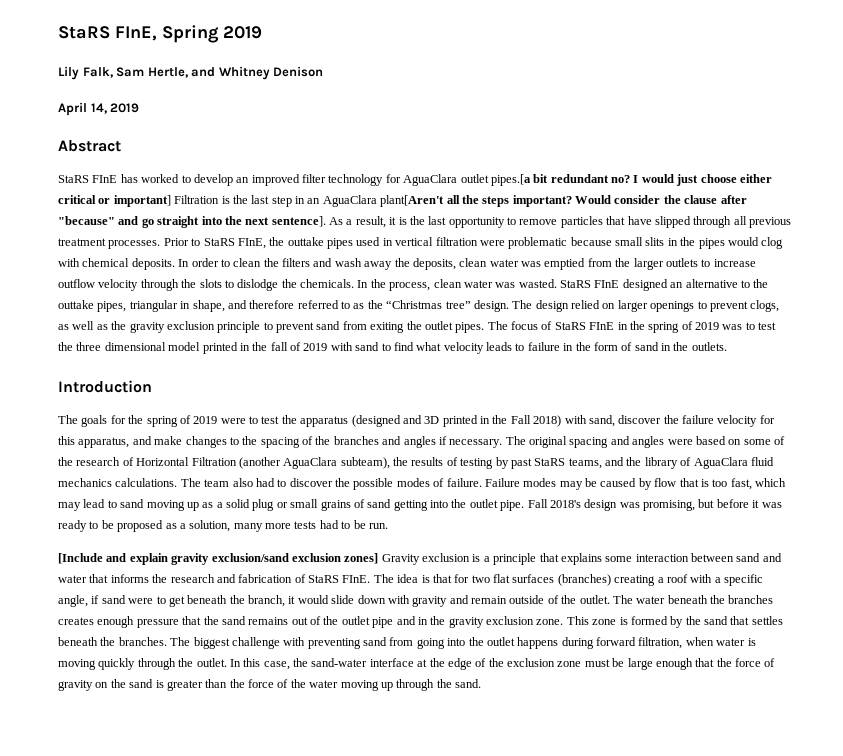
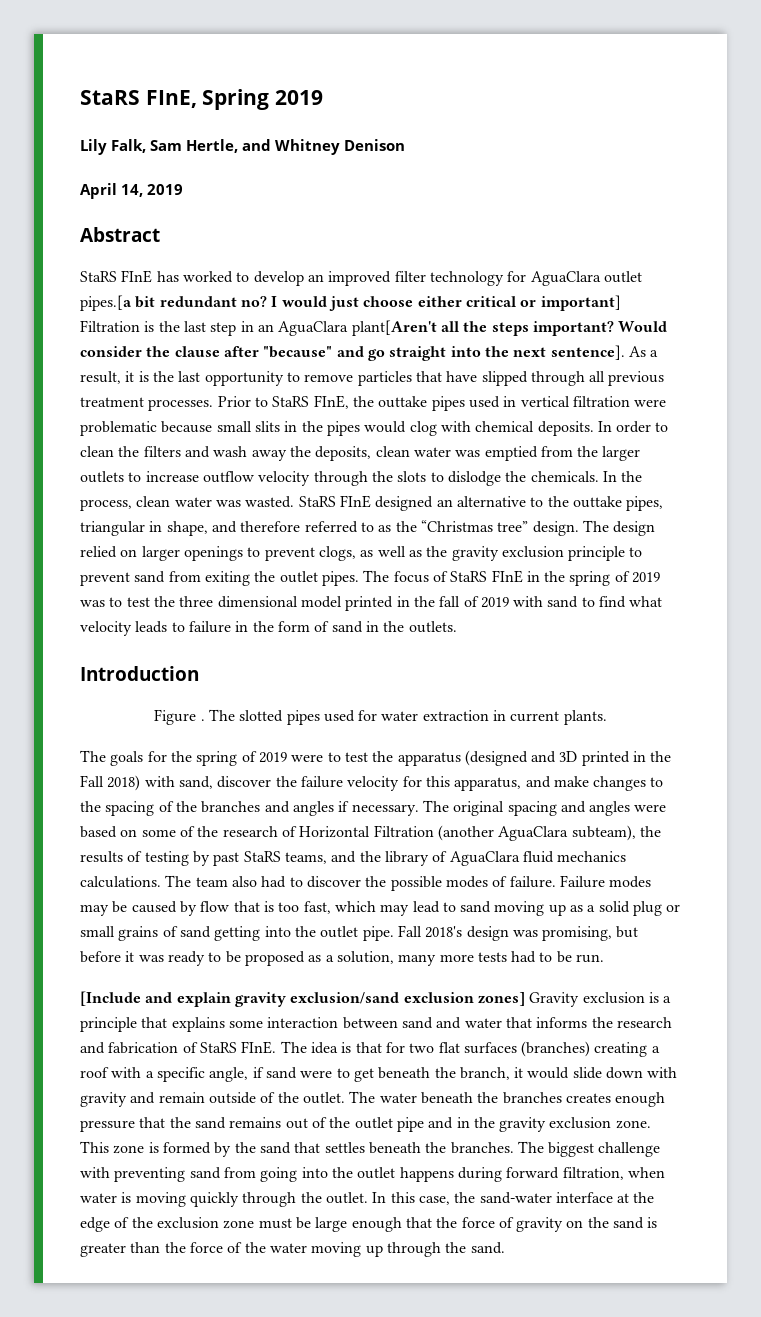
(152, 386) none -> [154,709,607,725] // Figure . The slotted pipes used for water extraction in current plants.

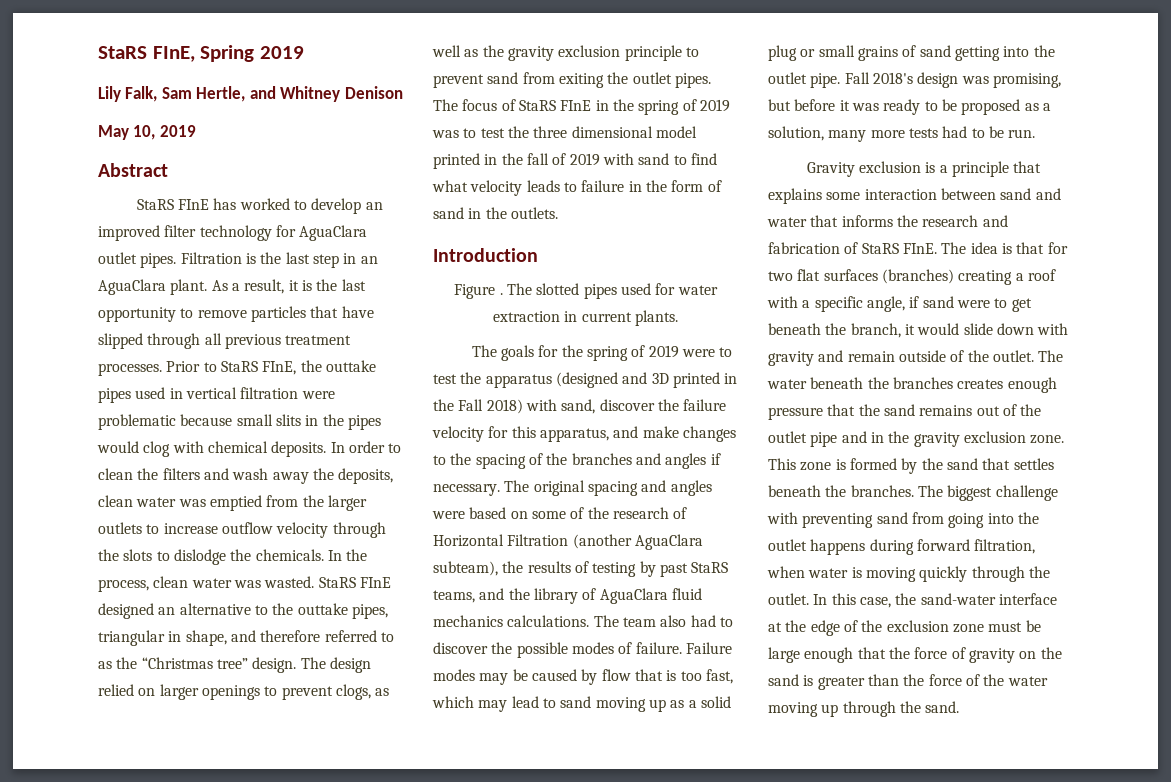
[80,183,143,199] April 14, -> [98,125,156,140] May 10,
[80,295,621,311] pipes.[a bit redundant no? I would just choose either critical or important] -> [140,253,177,268] pipes.
[351,320,668,336] [80,345,625,361] plant[Aren't all the steps important? Would consider the clause after "because" and go straight into the next sentence]. -> [170,279,208,295] plant.
[80,991,525,1007] [Include and explain gravity exclusion/sand exclusion zones] -> (1036, 133) none

